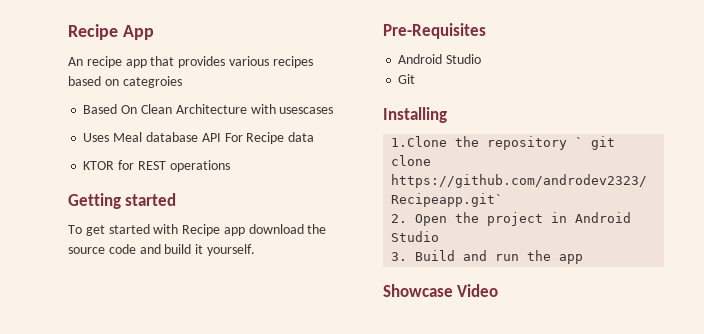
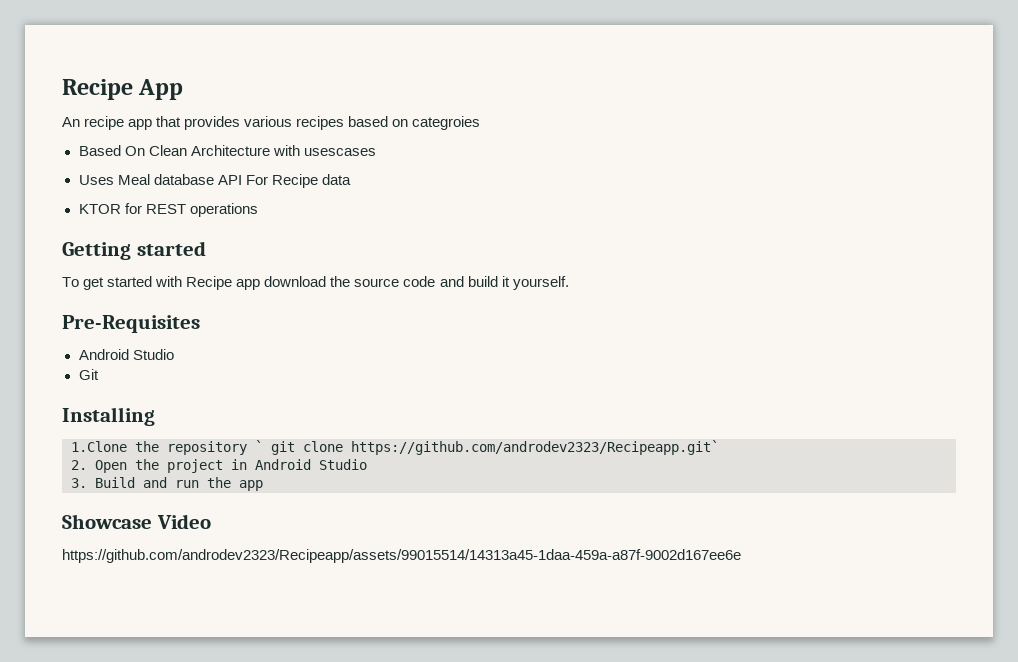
(499, 290) none -> [62,549,741,563] // https://github.com/androdev2323/Recipeapp/assets/99015514/14313a45-1daa-459a-a87f-9002d167ee6e

